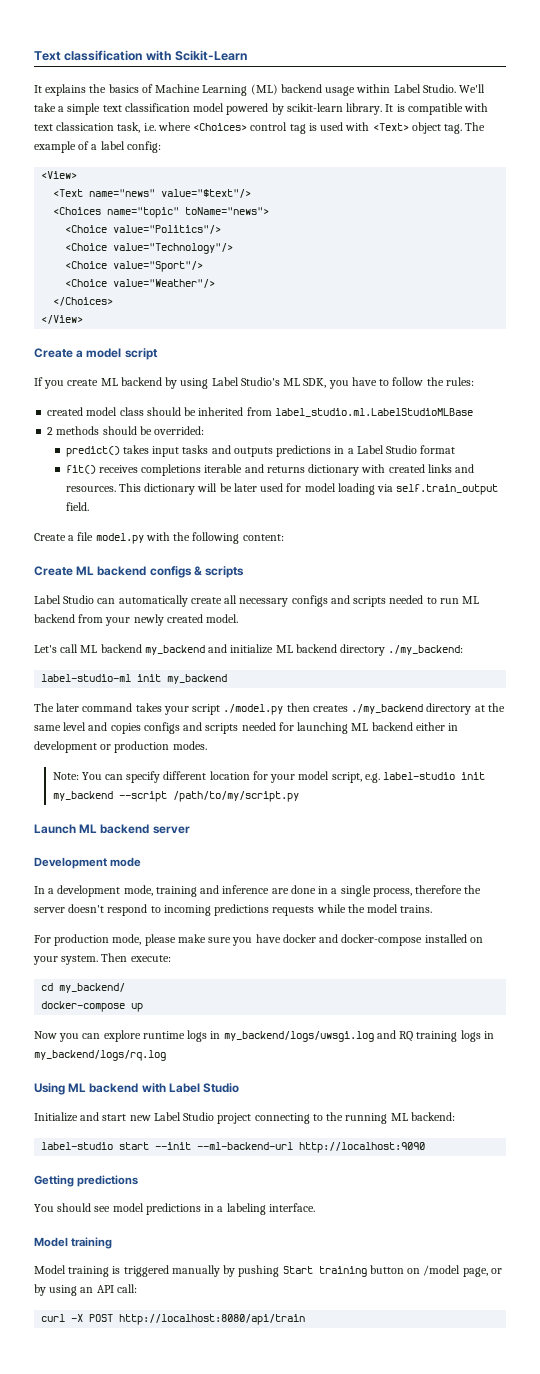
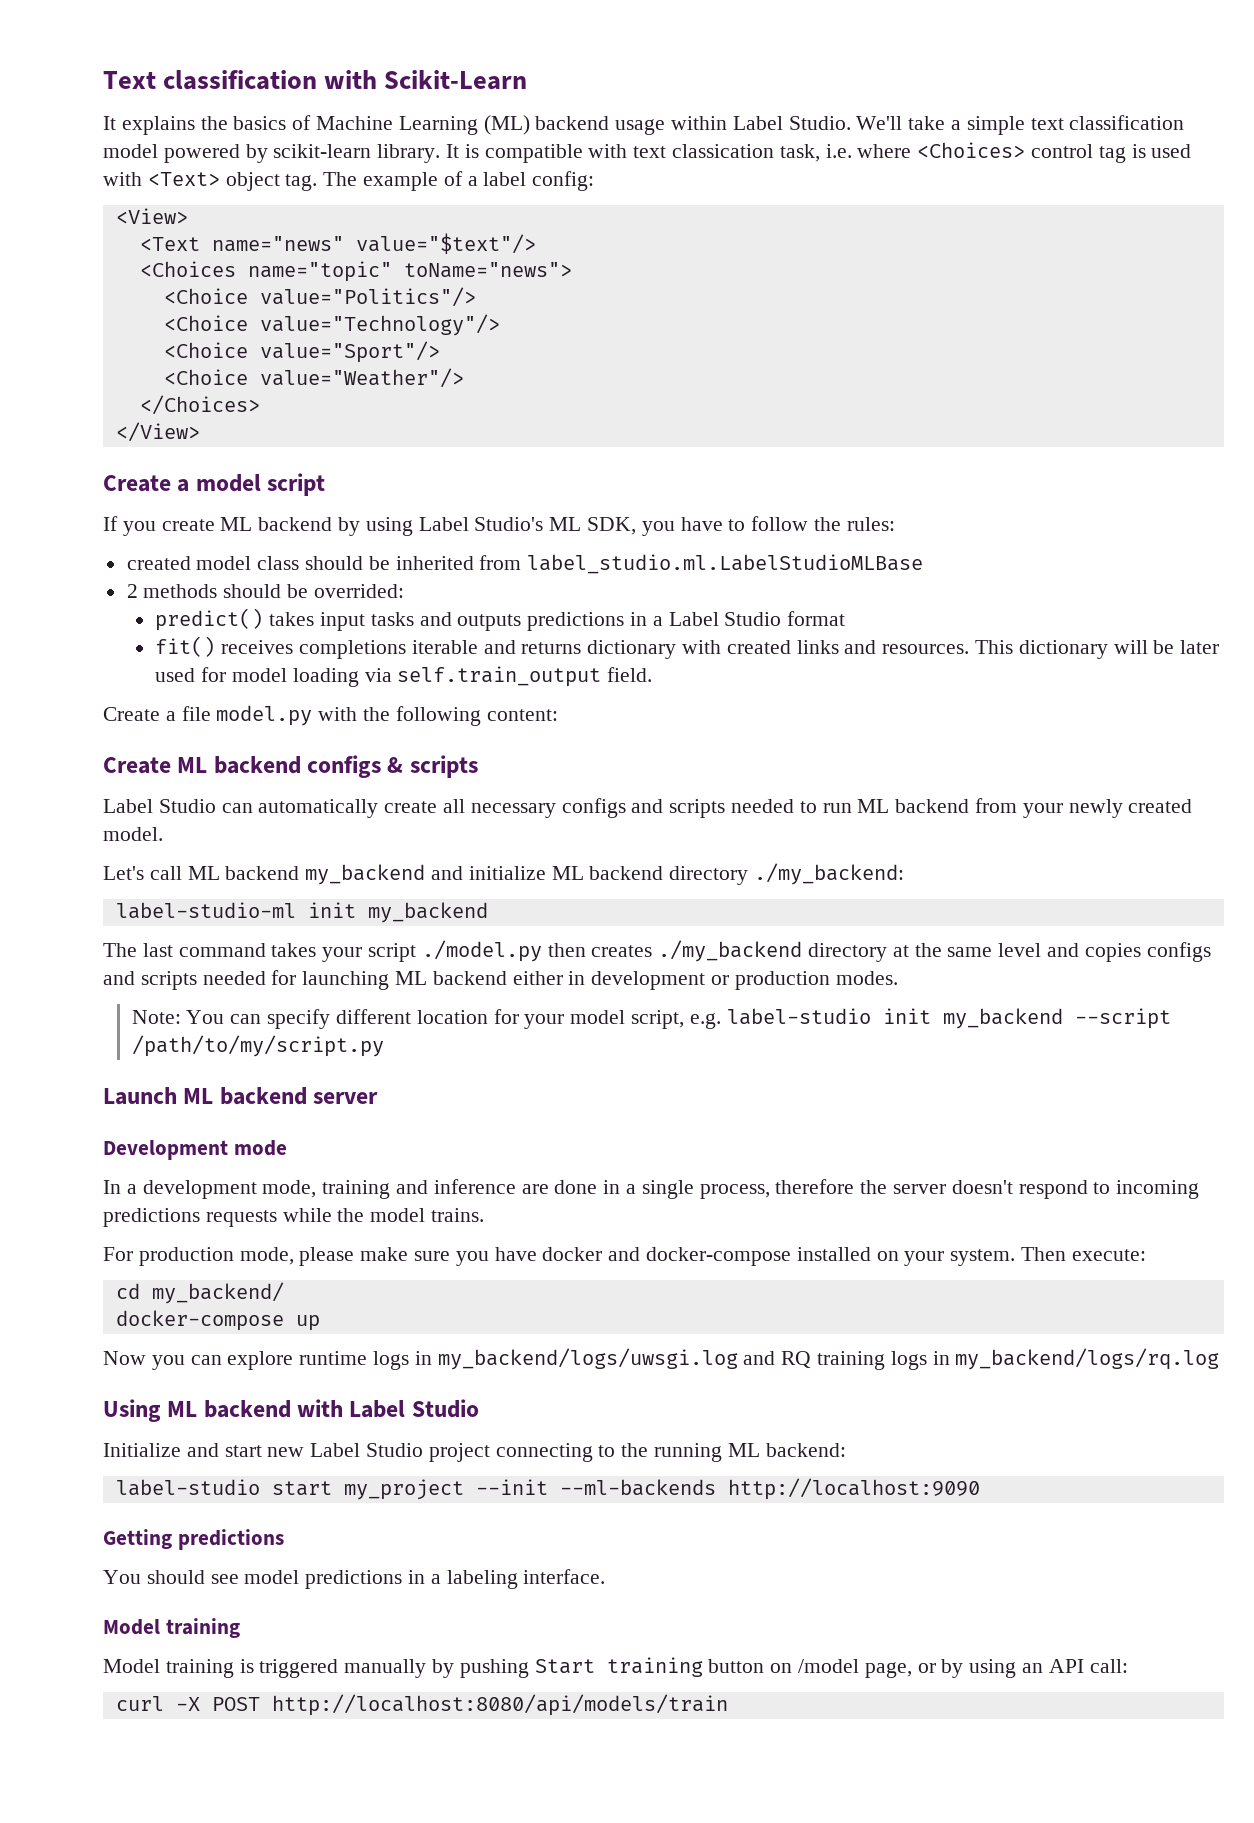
[56,703,80,712] later -> [142,943,173,957] last
[155,1142,294,1150] --init --ml-backend-url -> [343,1479,716,1500] my_project --init --ml-backends
[119,1314,306,1325] http://localhost:8080/api/train -> [271,1694,728,1716] http://localhost:8080/api/models/train

